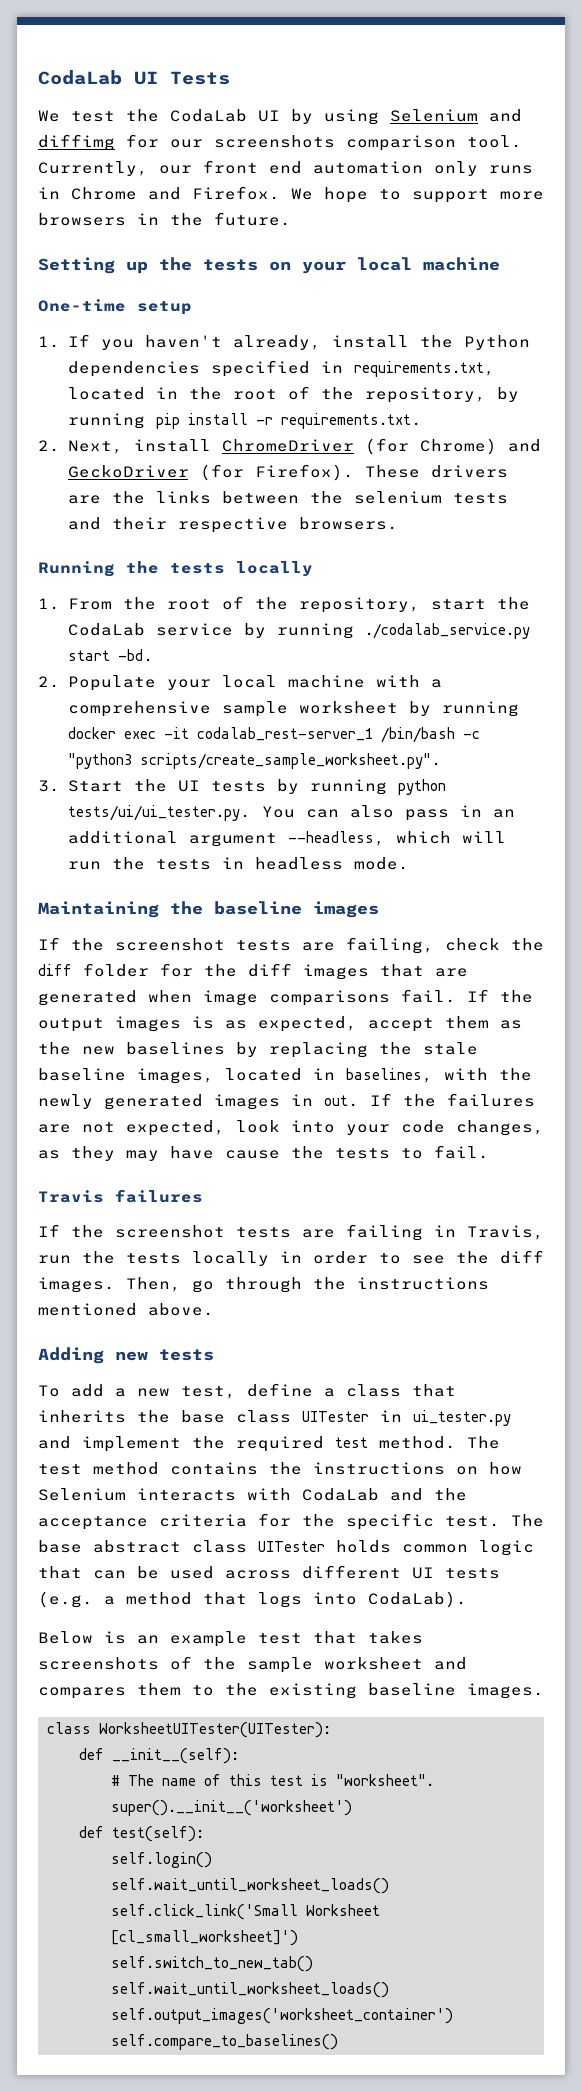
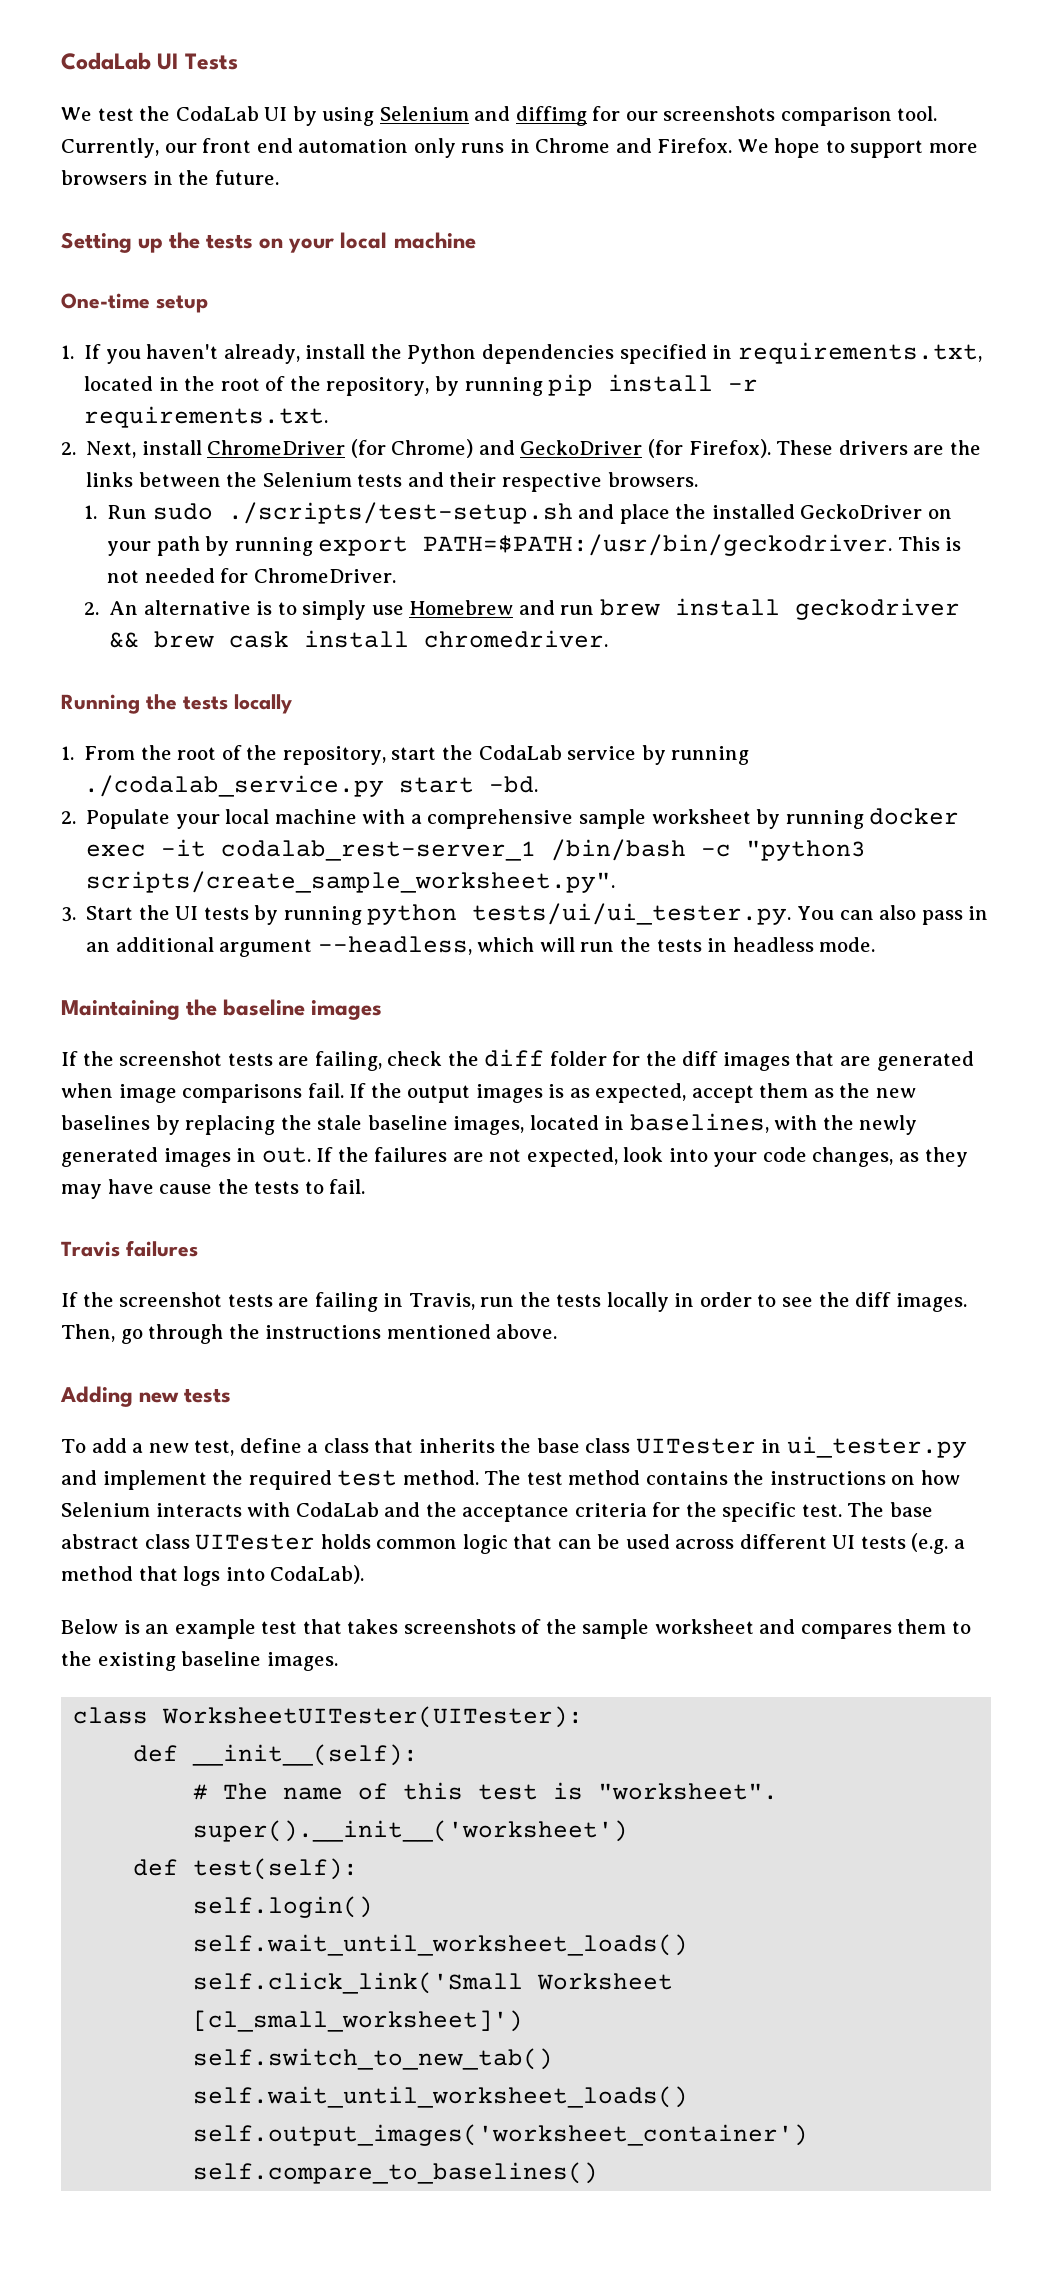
[353,491,442,504] selenium -> [262,472,352,487] Selenium
(398, 523) none -> [83,502,952,524] [106,534,962,556] [106,568,396,583] [83,598,960,620] [108,630,608,648] // 1. Run sudo ./scripts/test-setup.sh and place the installed GeckoDriver on your path by running export PATH=$PATH:/usr/bin/geckodriver. This is not needed for ChromeDriver. // 2. An alternative is to simply use Homebrew and run brew install geckodriver && brew cask install chromedriver.

